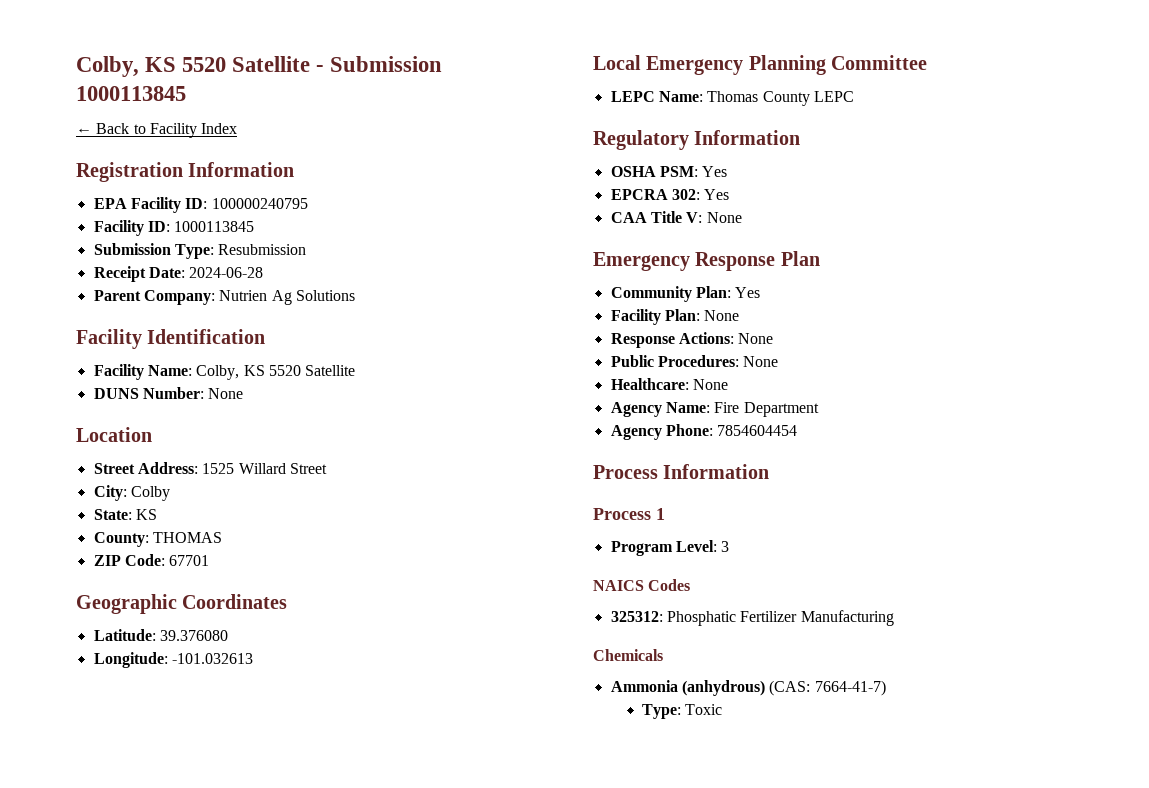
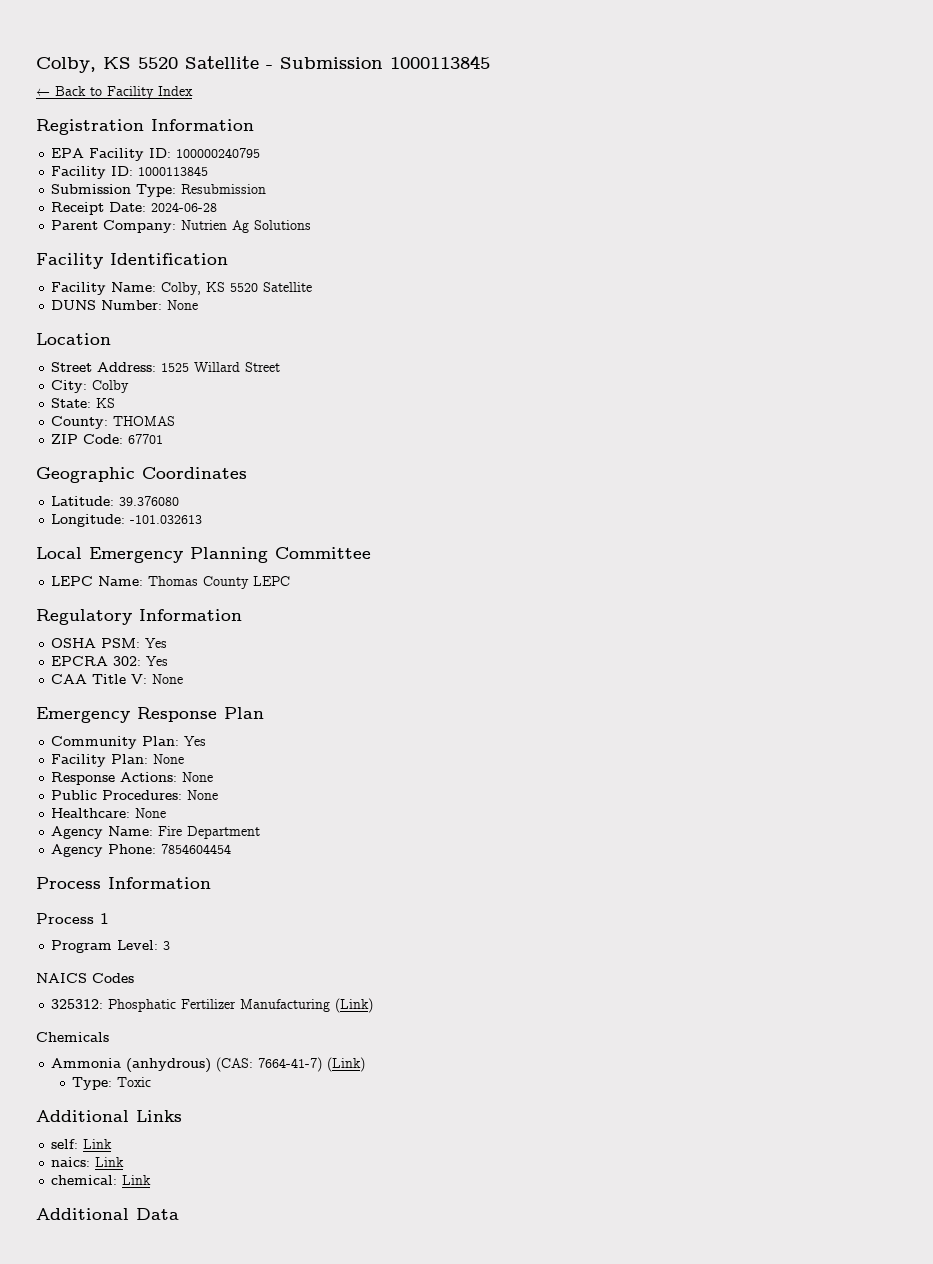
(894, 618) none -> [335,998,374,1013] (Link)
(886, 688) none -> [327,1057,366,1072] (Link)
(723, 709) none -> [36,1110,182,1122] [51,1139,113,1149] [51,1157,125,1167] [51,1175,152,1185] [36,1208,179,1220] // Additional Links // self: Link // naics: Link // chemical: Link // Additional Data

